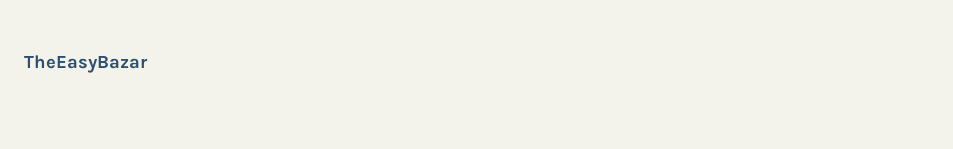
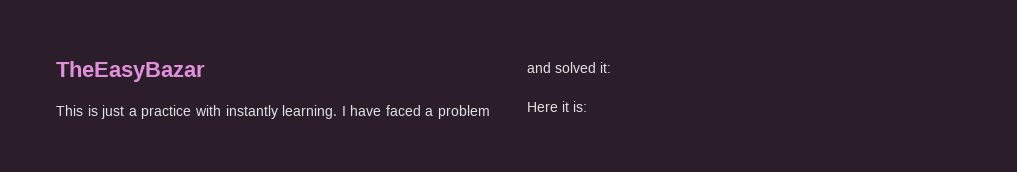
(148, 64) none -> [56,105,490,119] [527,62,611,73] [527,101,587,112] // This is just a practice with instantly learning. I have faced a problem and solved it: // Here it is:

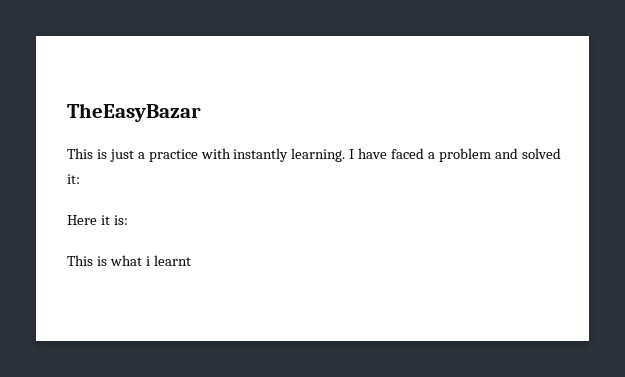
(587, 106) none -> [67,255,191,266] // This is what i learnt

